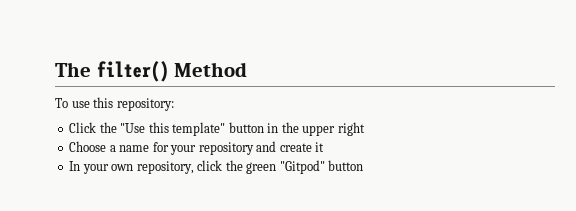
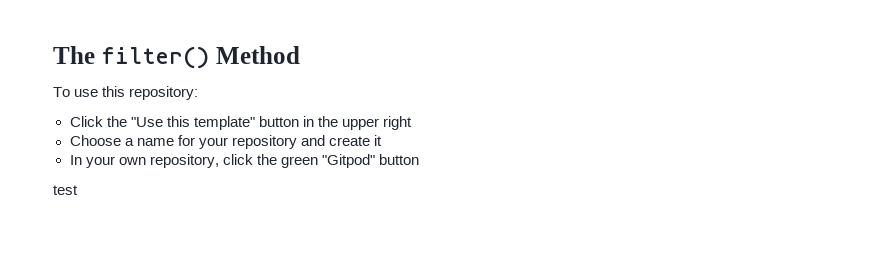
(364, 165) none -> [53,185,78,195] // test

